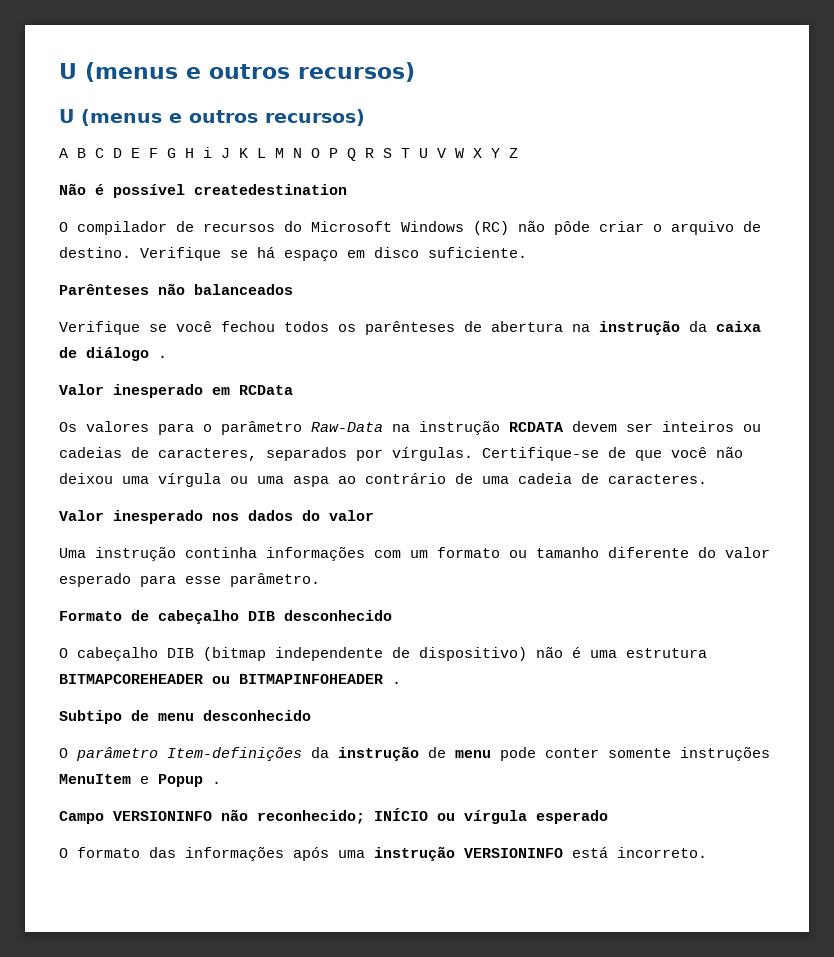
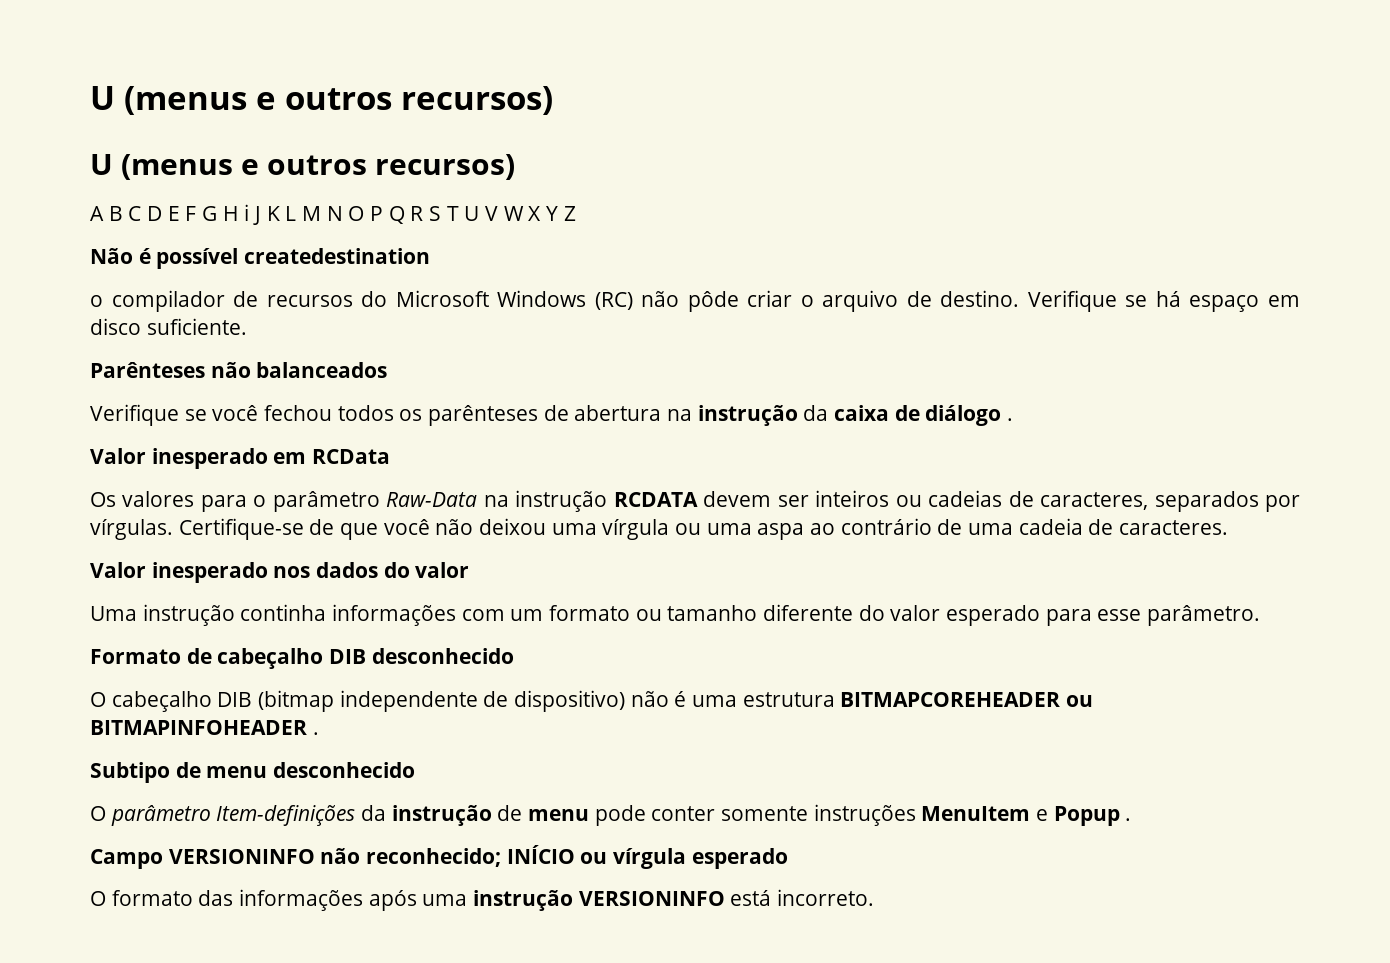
[59,222,68,232] O -> [90,295,103,307] o

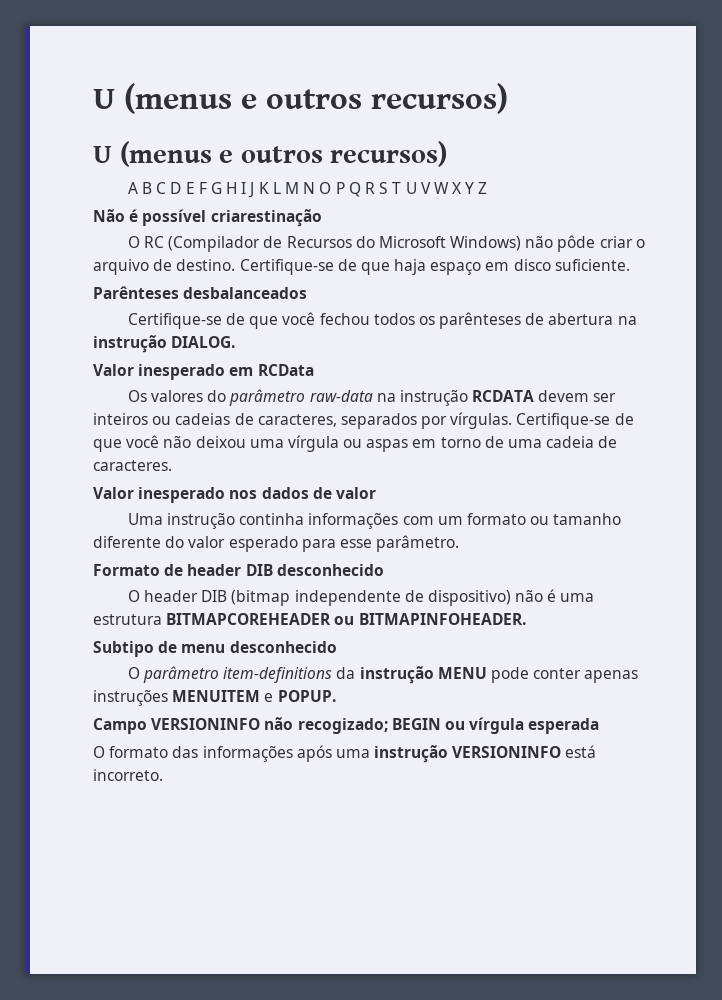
[244,204,250,221] i -> [241,182,247,194] I
[244,248,431,264] [90,290,633,312] createdestination // o compilador de recursos do Microsoft Windows (RC) -> [210,209,322,227] [127,236,522,252] criarestinação // O RC (Compilador de Recursos do Microsoft Windows)
[1027,290,1181,312] Verifique se há -> [239,259,427,275] Certifique-se de que haja
[210,362,388,378] [90,404,207,426] não balanceados // Verifique se -> [183,287,308,299] [127,313,279,329] desbalanceados // Certifique-se de que
[803,405,1014,426] da caixa de diálogo . -> [171,336,236,348] DIALOG.
[200,491,478,512] para o parâmetro Raw-Data -> [207,389,373,406] do parâmetro raw-data
[706,518,932,540] uma aspa ao contrário -> [366,437,481,452] aspas em torno
[383,562,410,578] do -> [312,487,332,499] de
[217,648,324,669] cabeçalho -> [187,564,242,576] header
[111,691,212,712] cabeçalho -> [143,590,198,602] header
[90,720,319,735] BITMAPINFOHEADER . -> [358,613,526,625] BITMAPINFOHEADER.
[216,805,356,826] Item-definições -> [223,667,333,683] item-definitions
[497,804,1132,826] de menu pode conter somente instruções MenuItem e Popup . -> [437,667,639,683] [93,690,336,706] MENU pode conter apenas instruções MENUITEM e POPUP.
[366,845,575,867] reconhecido; INÍCIO -> [297,718,441,734] recogizado; BEGIN
[691,848,788,869] esperado -> [528,718,600,734] esperada

